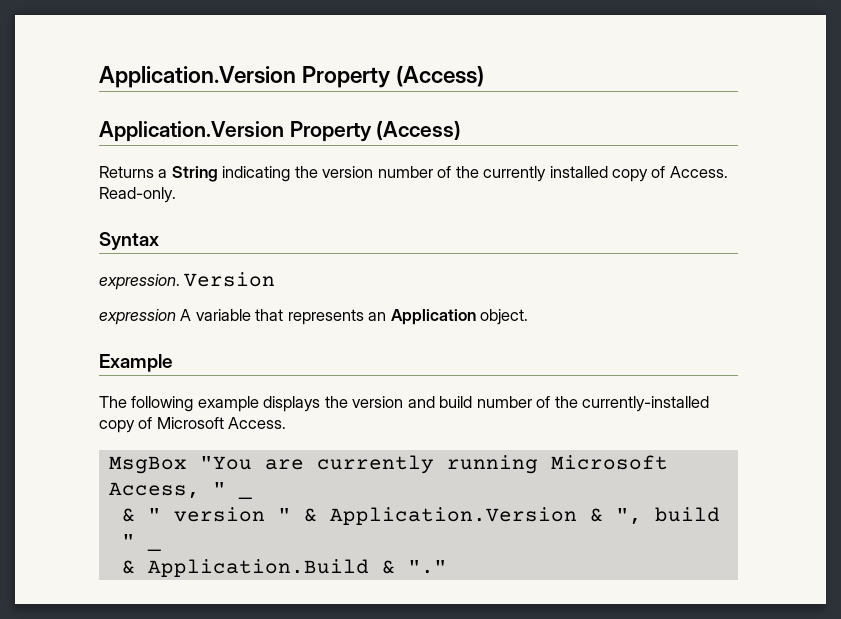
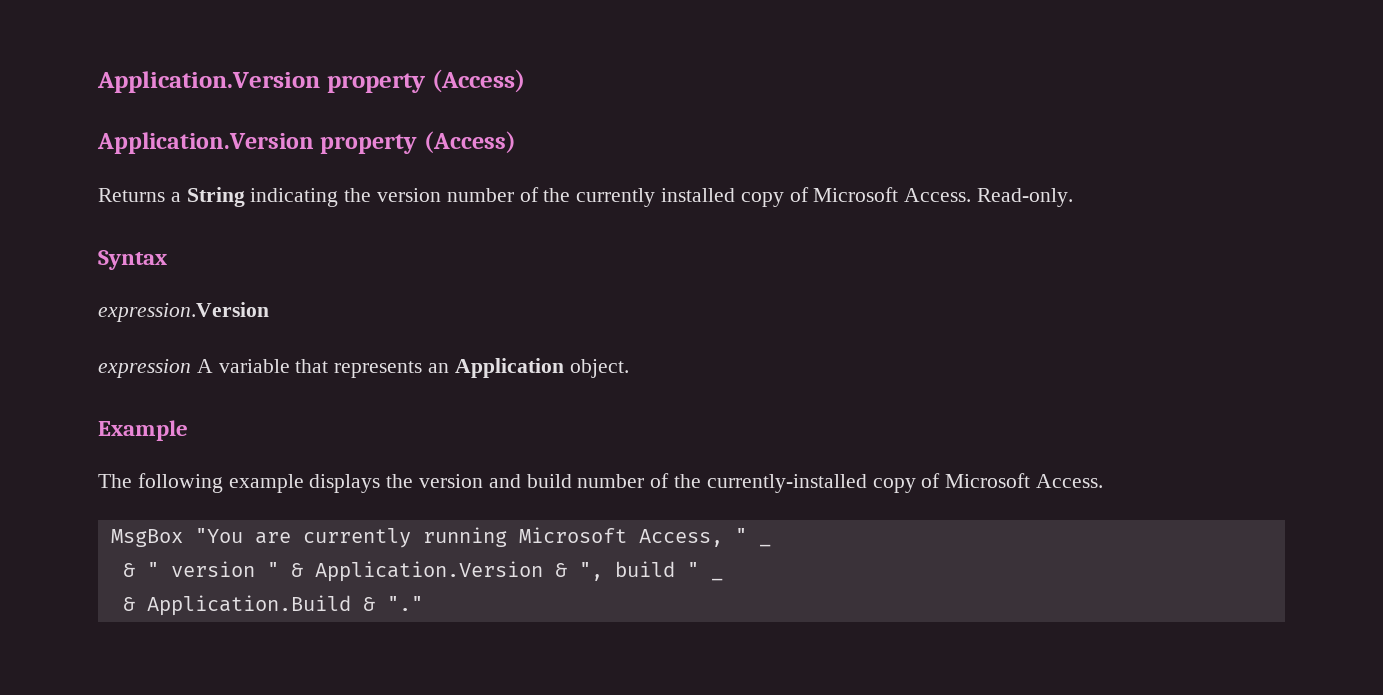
[99,66,391,88] Application.Version Property -> [97,71,426,93] Application.Version property
[289,121,372,142] Property -> [320,134,418,154] property
(666, 172) none -> [813,187,899,202] Microsoft
[99,272,276,290] expression. Version -> [98,302,269,322] expression.Version

